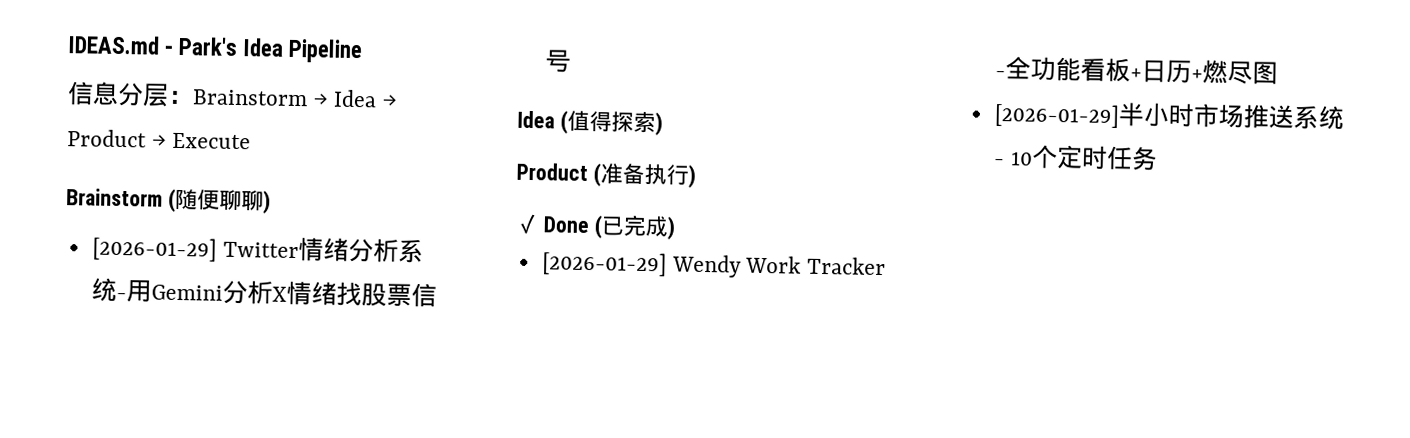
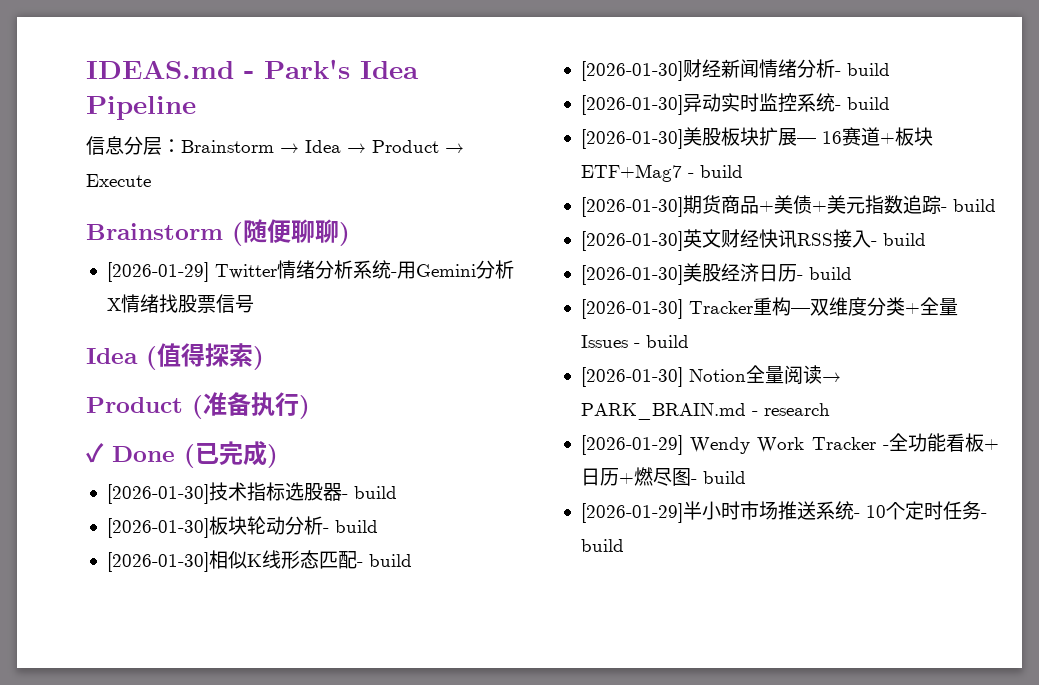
(676, 228) none -> [106,482,397,504] [106,516,378,538] [106,550,412,572] [580,59,890,81] [580,93,890,115] [580,127,933,149] [580,164,743,182] [580,195,996,217] [580,229,926,251] [580,263,852,285] [580,297,958,319] [580,335,689,348] [580,365,841,387] [580,403,830,420] // [2026-01-30]技术指标选股器- build // [2026-01-30]板块轮动分析- build // [2026-01-30]相似K线形态匹配- build // [2026-01-30]财经新闻情绪分析- build // [2026-01-30]异动实时监控系统- build // [2026-01-30]美股板块扩展— 16赛道+板块ETF+Mag7 - build // [2026-01-30]期货商品+美债+美元指数追踪- build // [2026-01-30]英文财经快讯RSS接入- build // [2026-01-30]美股经济日历- build // [2026-01-30] Tracker重构—双维度分类+全量Issues - build // [2026-01-30] Notion全量阅读→ PARK_BRAIN.md - research
(1278, 73) none -> [690,471,746,484] - build
(1158, 158) none -> [980,513,987,518] [580,539,624,552] - build

